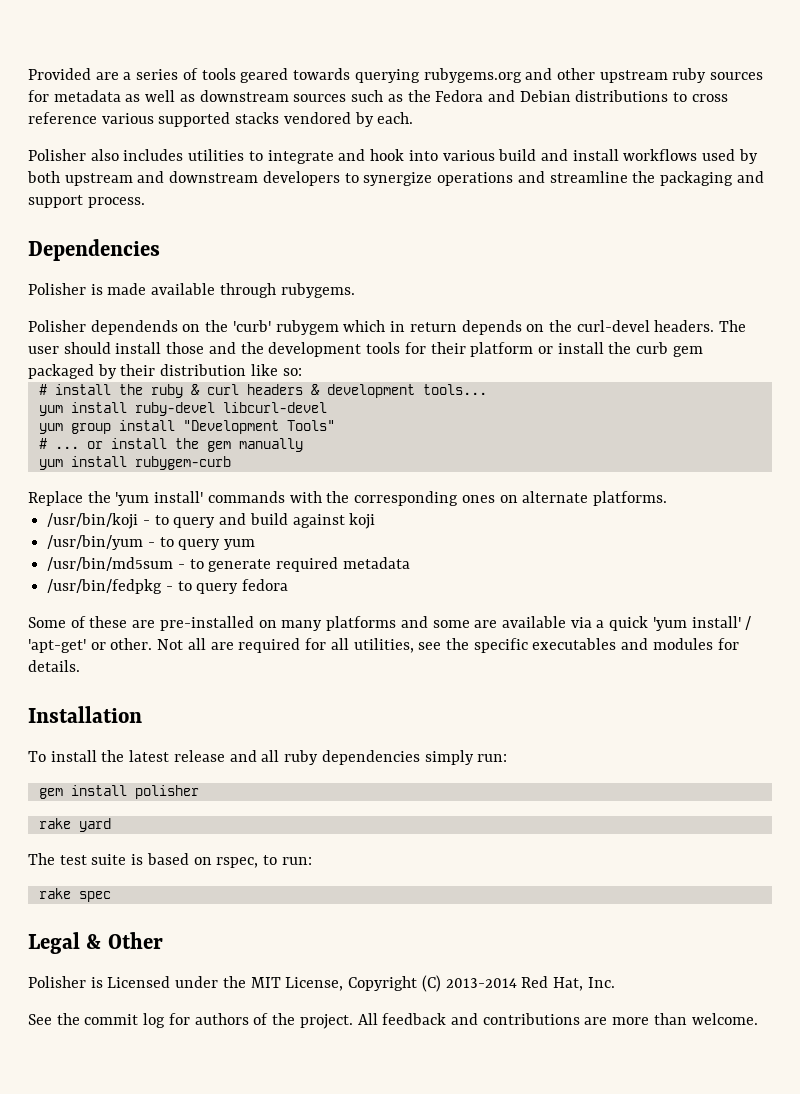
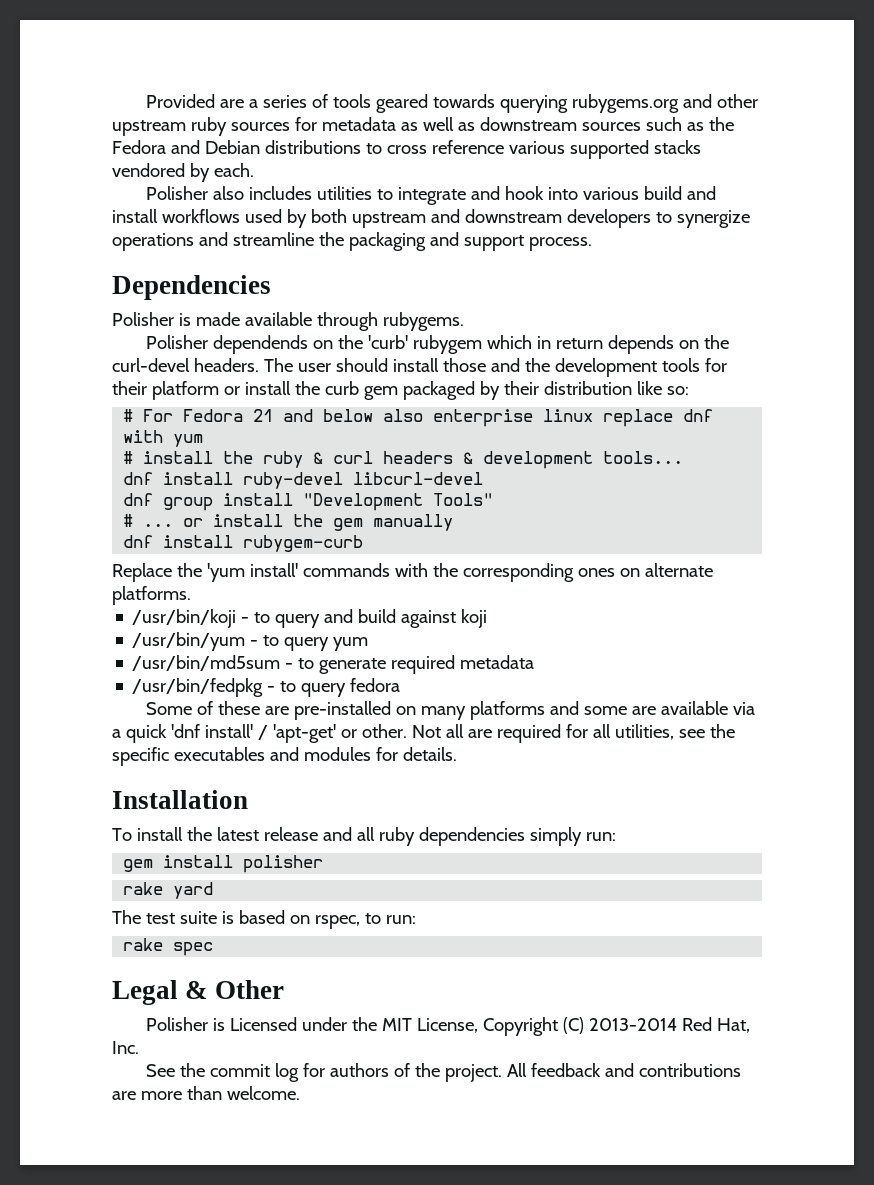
(302, 372) none -> [123,409,714,427] [123,430,204,447] // # For Fedora 21 and below also enterprise linux replace dnf with yum
[38,405,63,416] yum -> [123,472,154,485] dnf
[38,423,63,434] yum -> [123,493,154,506] dnf
[38,459,63,470] yum -> [123,535,154,548] dnf
[652,617,687,631] 'yum -> [170,724,200,738] 'dnf

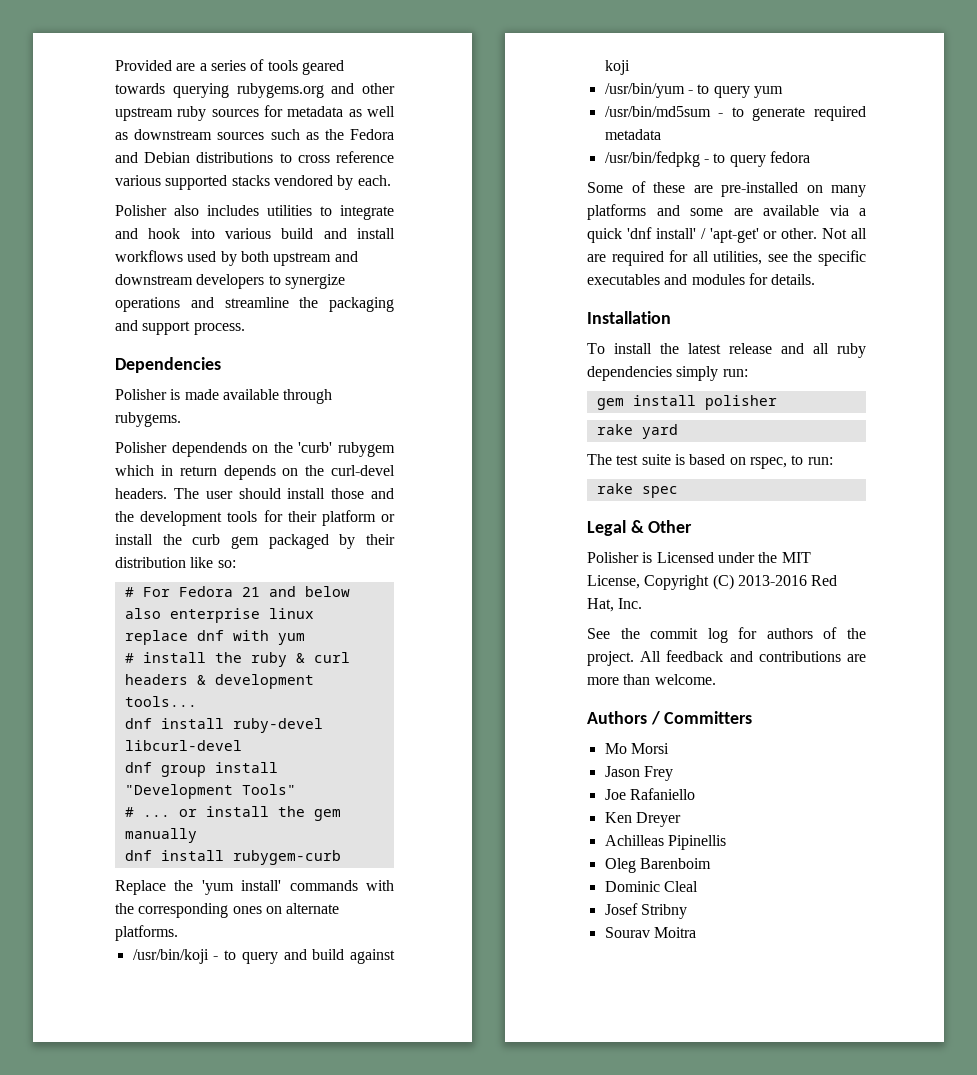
[589,1018,678,1031] 2013-2014 -> [737,575,807,586] 2013-2016
(300, 1093) none -> [587,711,753,725] [604,743,669,754] [604,766,673,781] [604,788,695,800] [604,812,681,827] [604,835,726,850] [604,858,711,873] [604,881,698,892] [604,903,687,919] [604,927,696,938] // Authors / Committers // Mo Morsi // Jason Frey // Joe Rafaniello // Ken Dreyer // Achilleas Pipinellis // Oleg Barenboim // Dominic Cleal // Josef Stribny // Sourav Moitra

